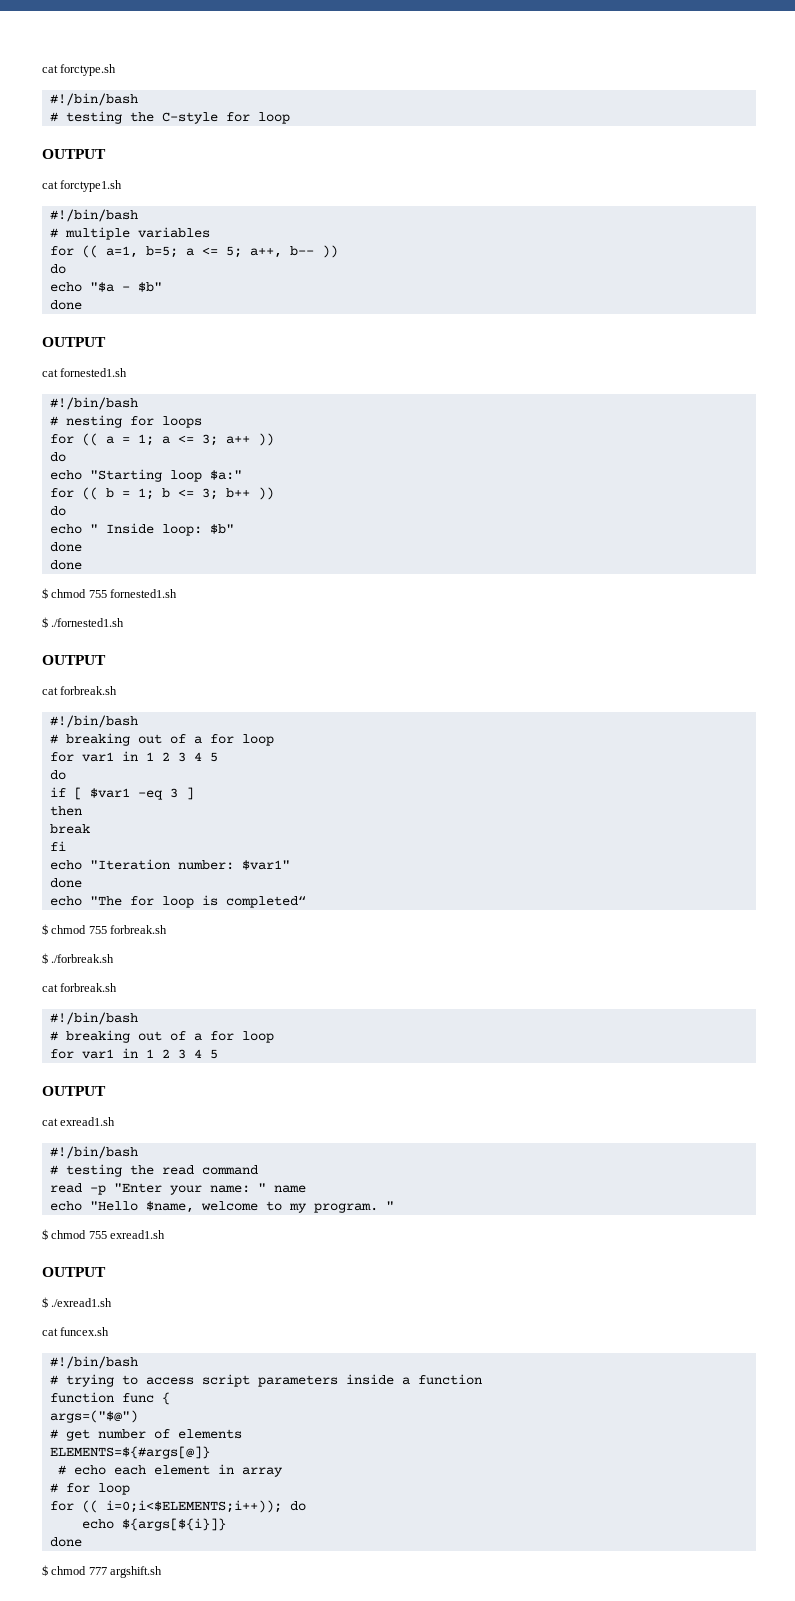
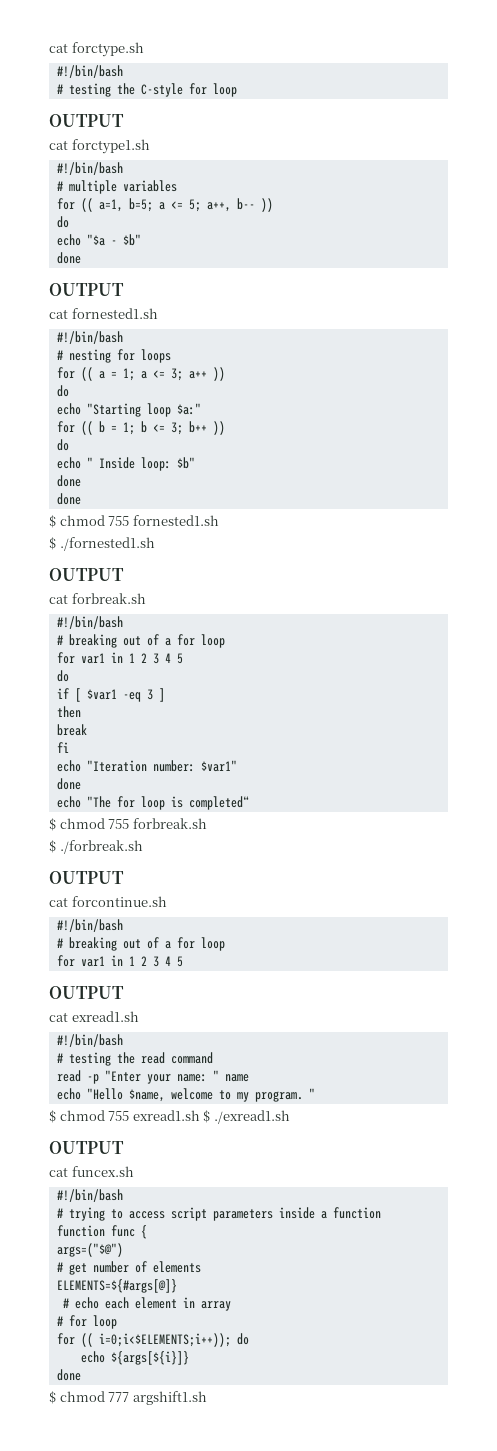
[42,983,118,992] // cat forbreak.sh -> [49,871,124,884] [49,896,167,907] // OUTPUT // cat forcontinue.sh
[42,1267,106,1277] [42,1297,113,1308] // OUTPUT // $ ./exread1.sh -> [203,1110,290,1124] [49,1141,124,1154] $ ./exread1.sh // OUTPUT
[110,1566,163,1578] argshift.sh -> [132,1391,207,1405] argshift1.sh

